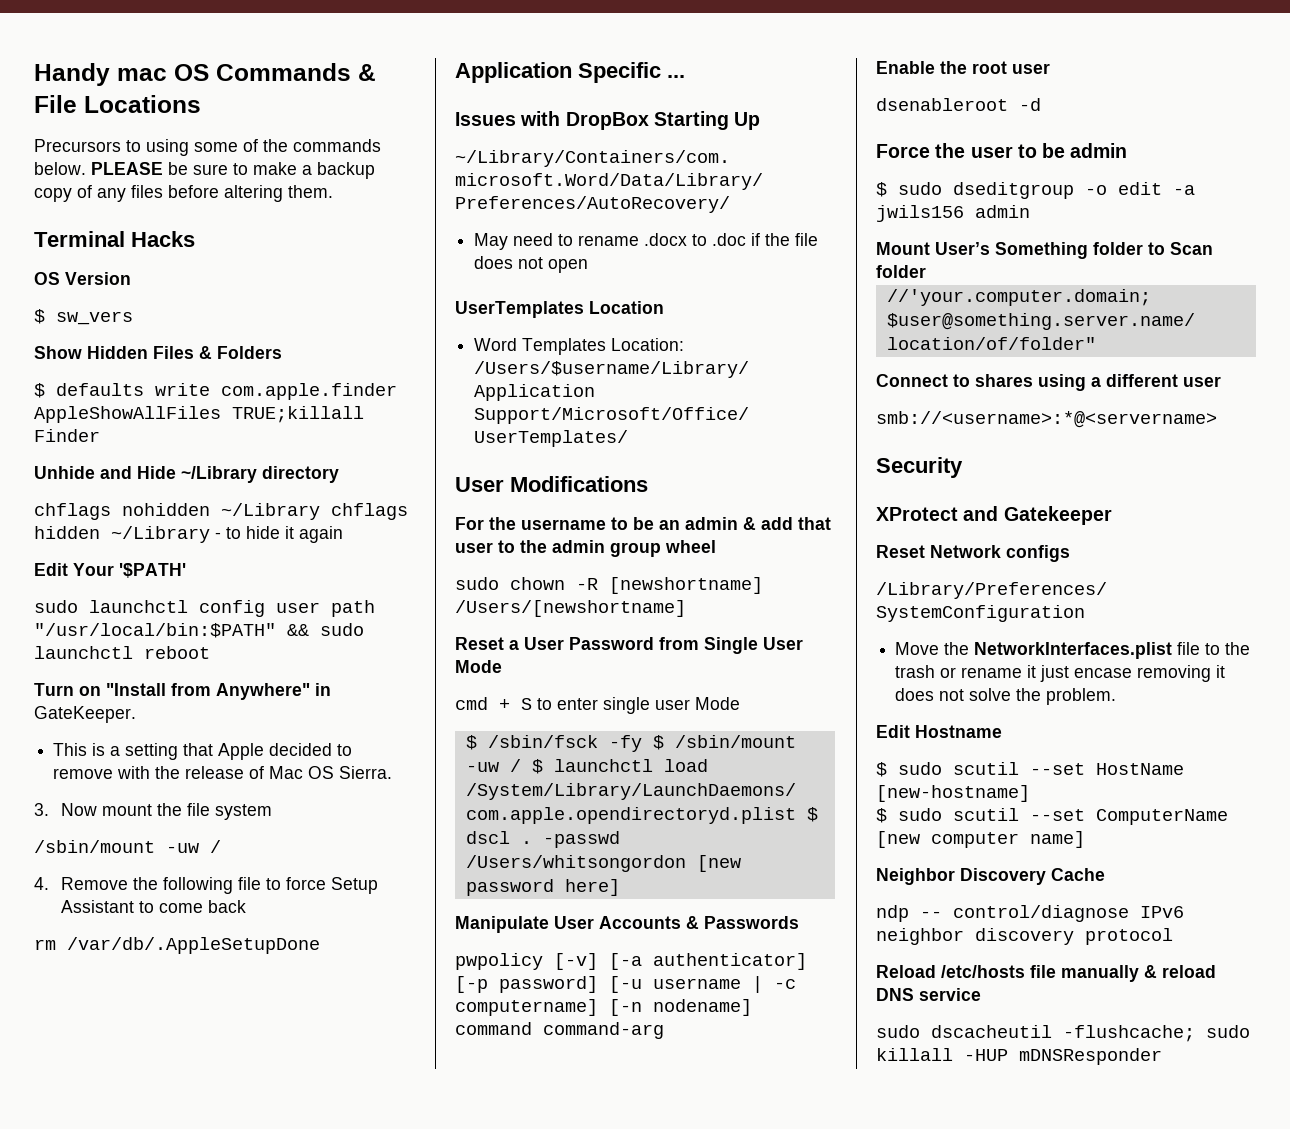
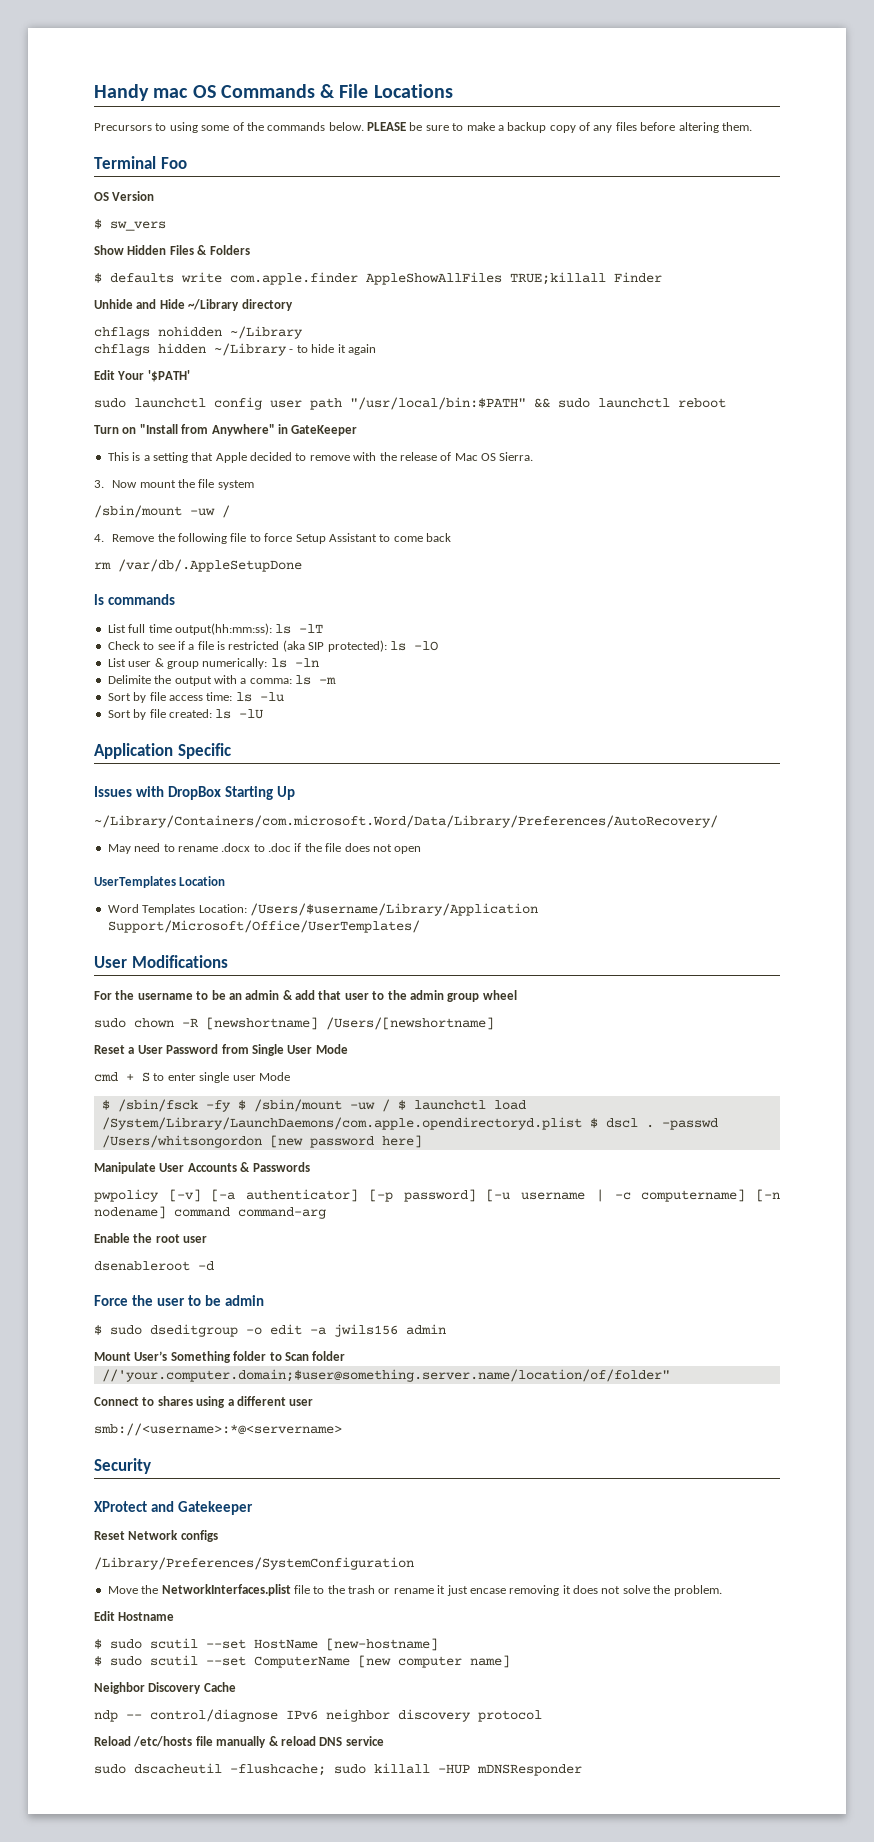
[131,231,195,247] Hacks -> [160,157,187,169] Foo
(320, 511) none -> (303, 332) //
[34,706,136,723] GateKeeper. -> [291,425,358,436] GateKeeper
(320, 945) none -> [94,594,175,605] [107,623,324,635] [107,640,438,652] [107,658,319,669] [107,675,336,686] [107,692,284,703] [107,709,264,720] // ls commands // List full time output(hh:mm:ss): ls -lT // Check to see if a file is restricted (aka SIP protected): ls -lO // List user & group numerically: ls -ln // Delimite the output with a comma: ls -m // Sort by file access time: ls -lu // Sort by file created: ls -lU
[667,75,685,78] ... -> (231, 751) none

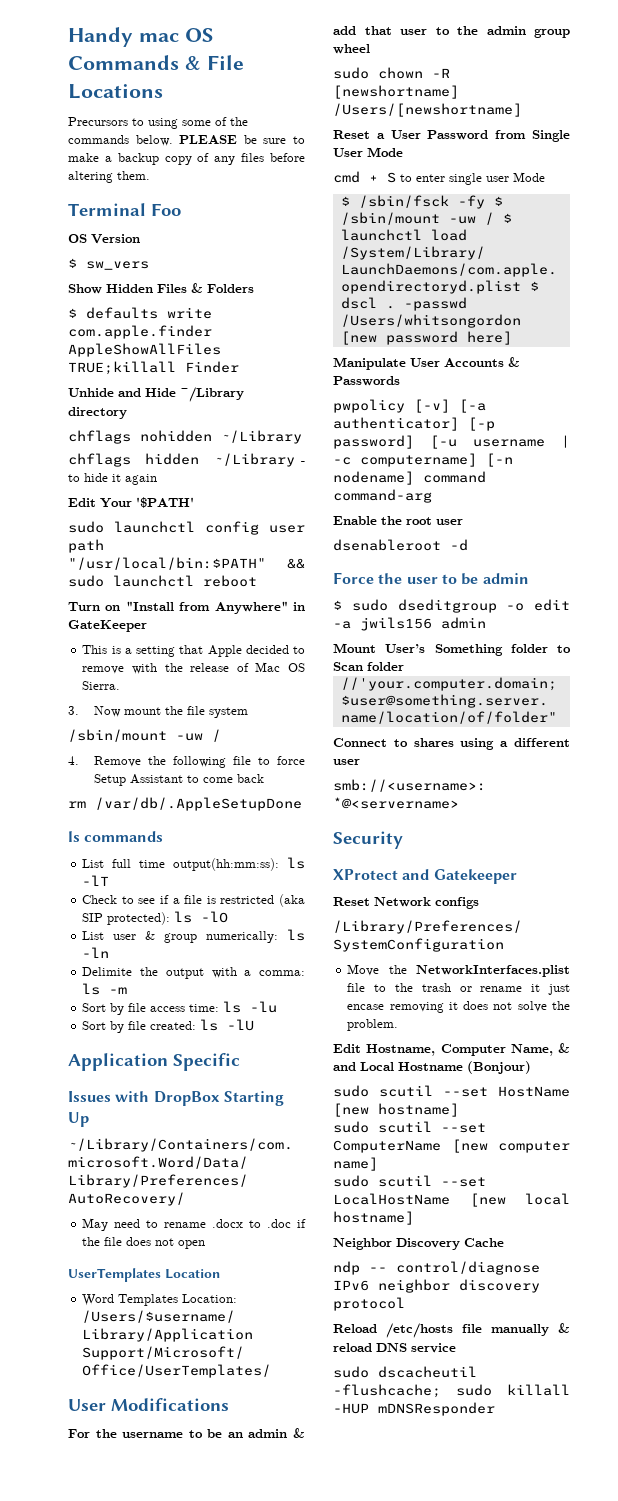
(115, 1616) none -> [366,1043,570,1056] [333,1062,394,1071] Hostname, Computer Name, & and Local
[94,1639,102,1649] // $ -> [467,1061,531,1074] (Bonjour) //
[326,1638,438,1651] [94,1656,102,1666] [new-hostname] // $ -> [333,1103,459,1117] [new hostname] //
(510, 1661) none -> [333,1175,486,1187] [333,1193,570,1207] [333,1211,414,1225] // sudo scutil --set LocalHostName [new local hostname]

